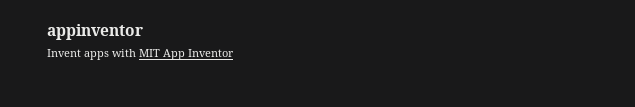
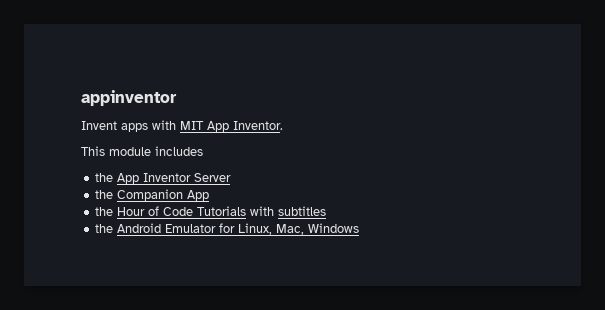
[188,49,234,57] Inventor -> [233,121,283,130] [81,146,203,156] [95,173,232,184] [95,189,210,201] [95,206,327,216] [95,223,360,235] Inventor. // This module includes // the App Inventor Server // the Companion App // the Hour of Code Tutorials with subtitles // the Android Emulator for Linux, Mac, Windows

